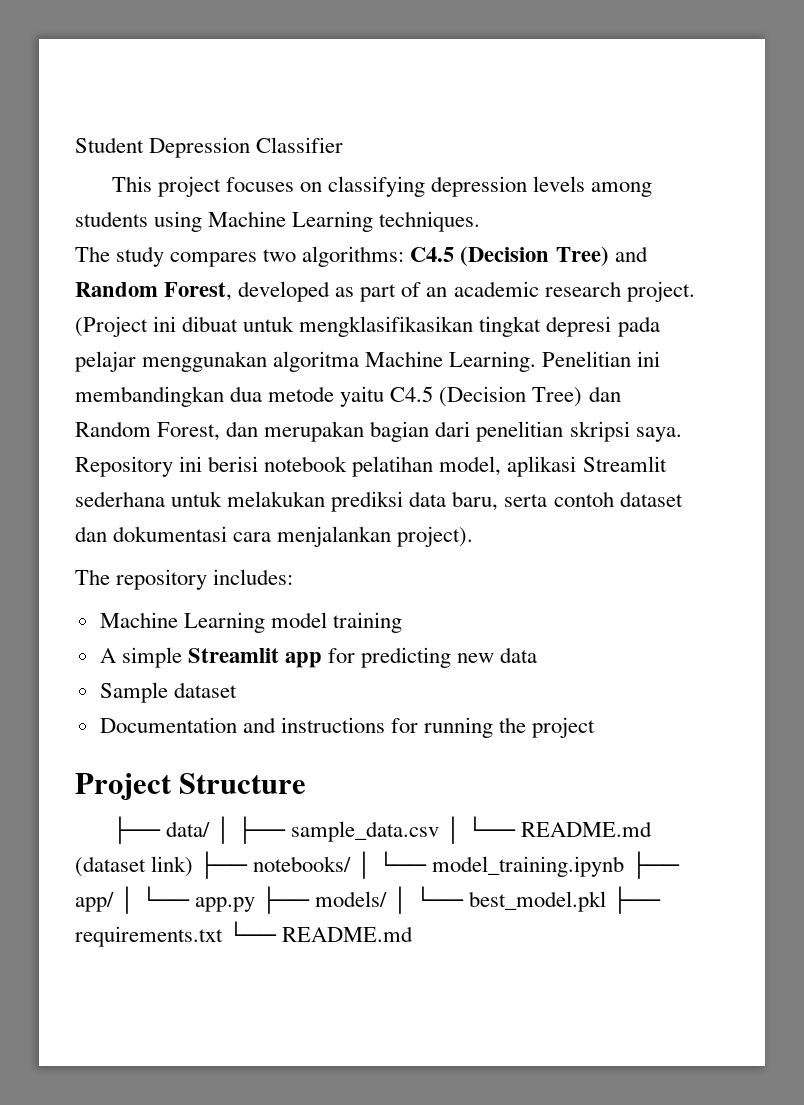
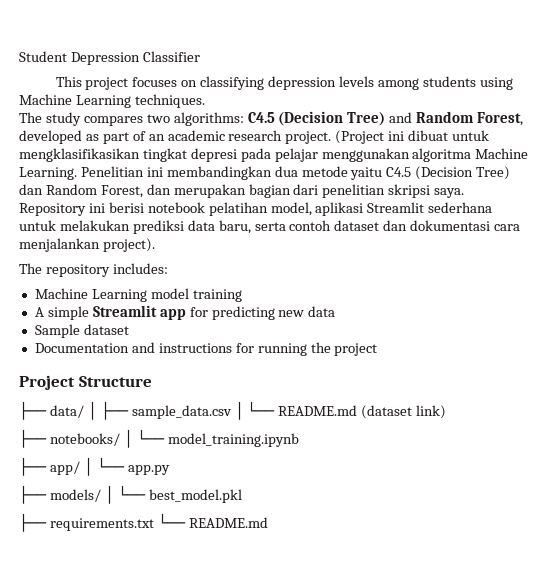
(194, 866) none -> (447, 412) //
(625, 866) none -> (299, 440) //
(256, 904) none -> (170, 470) //
(606, 901) none -> (242, 496) //

